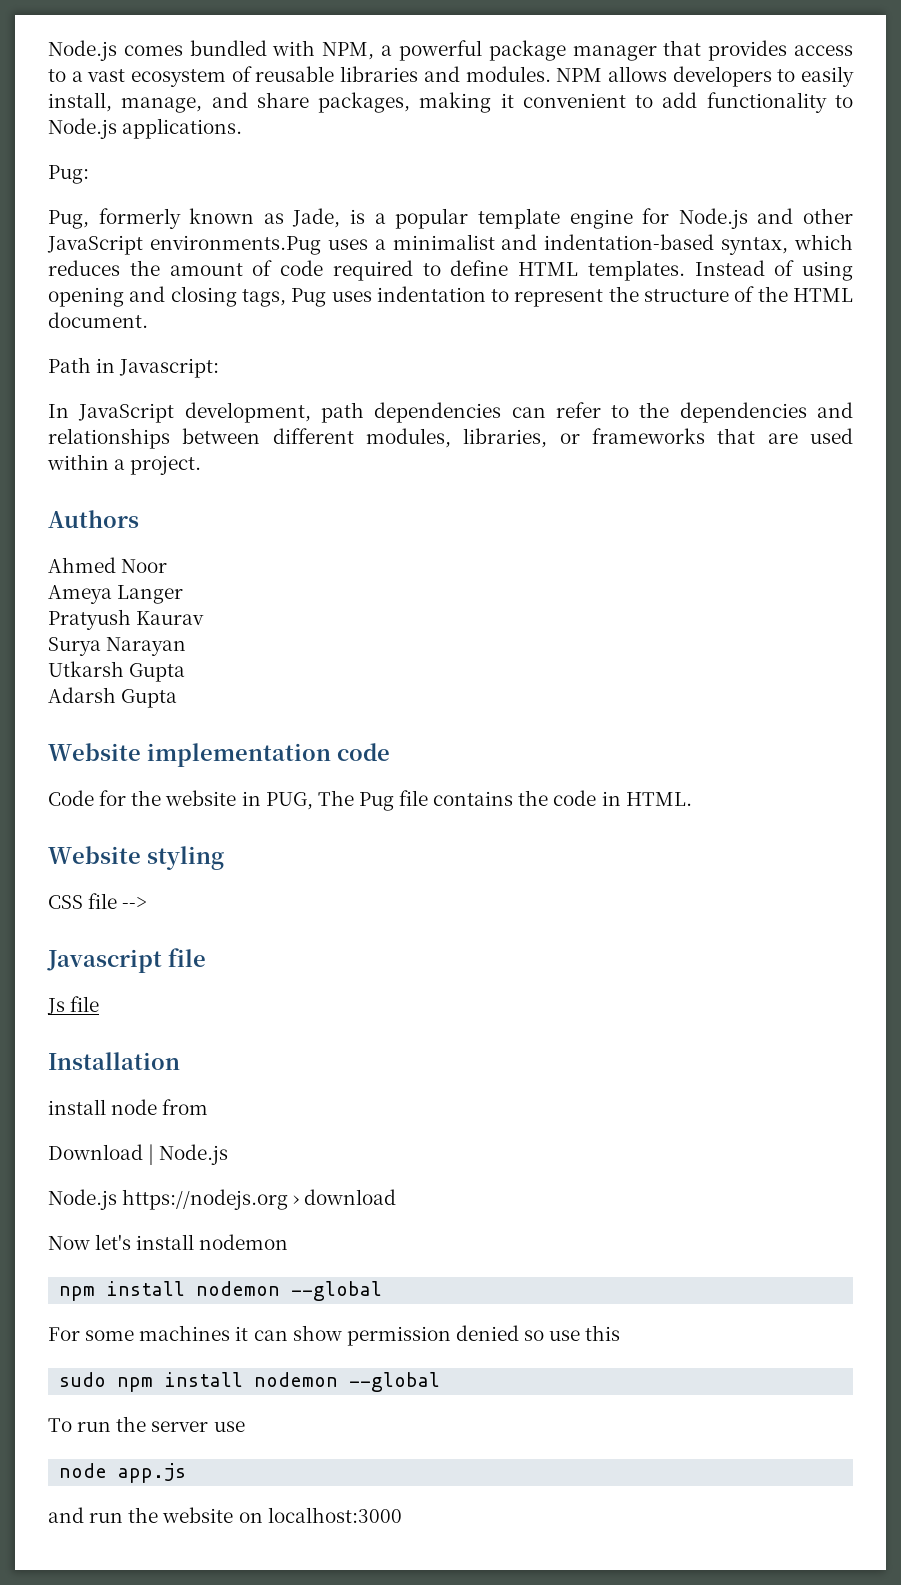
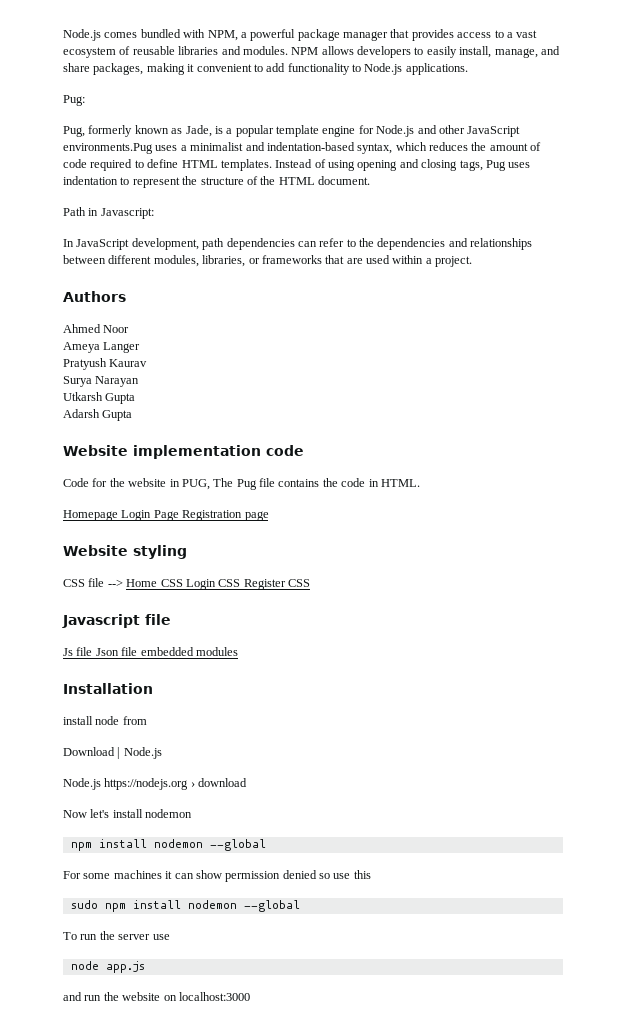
(692, 799) none -> [63,510,269,521] // Homepage Login Page Registration page
(148, 903) none -> [126,579,310,590] Home CSS Login CSS Register CSS
(100, 1004) none -> [95,647,238,656] Json file embedded modules

